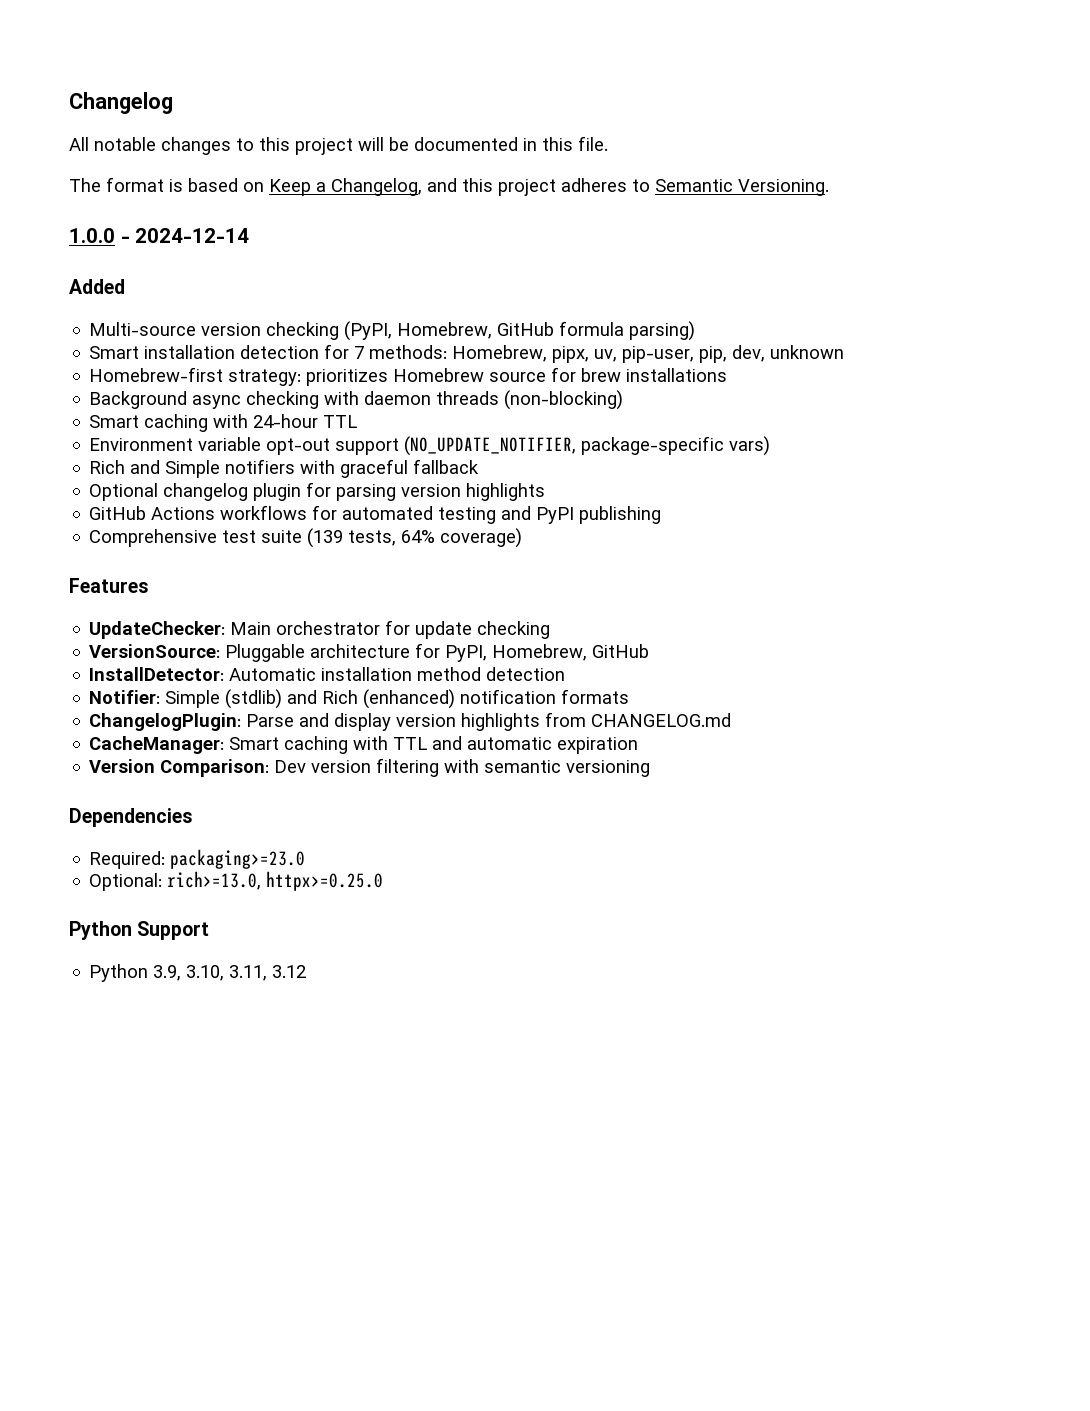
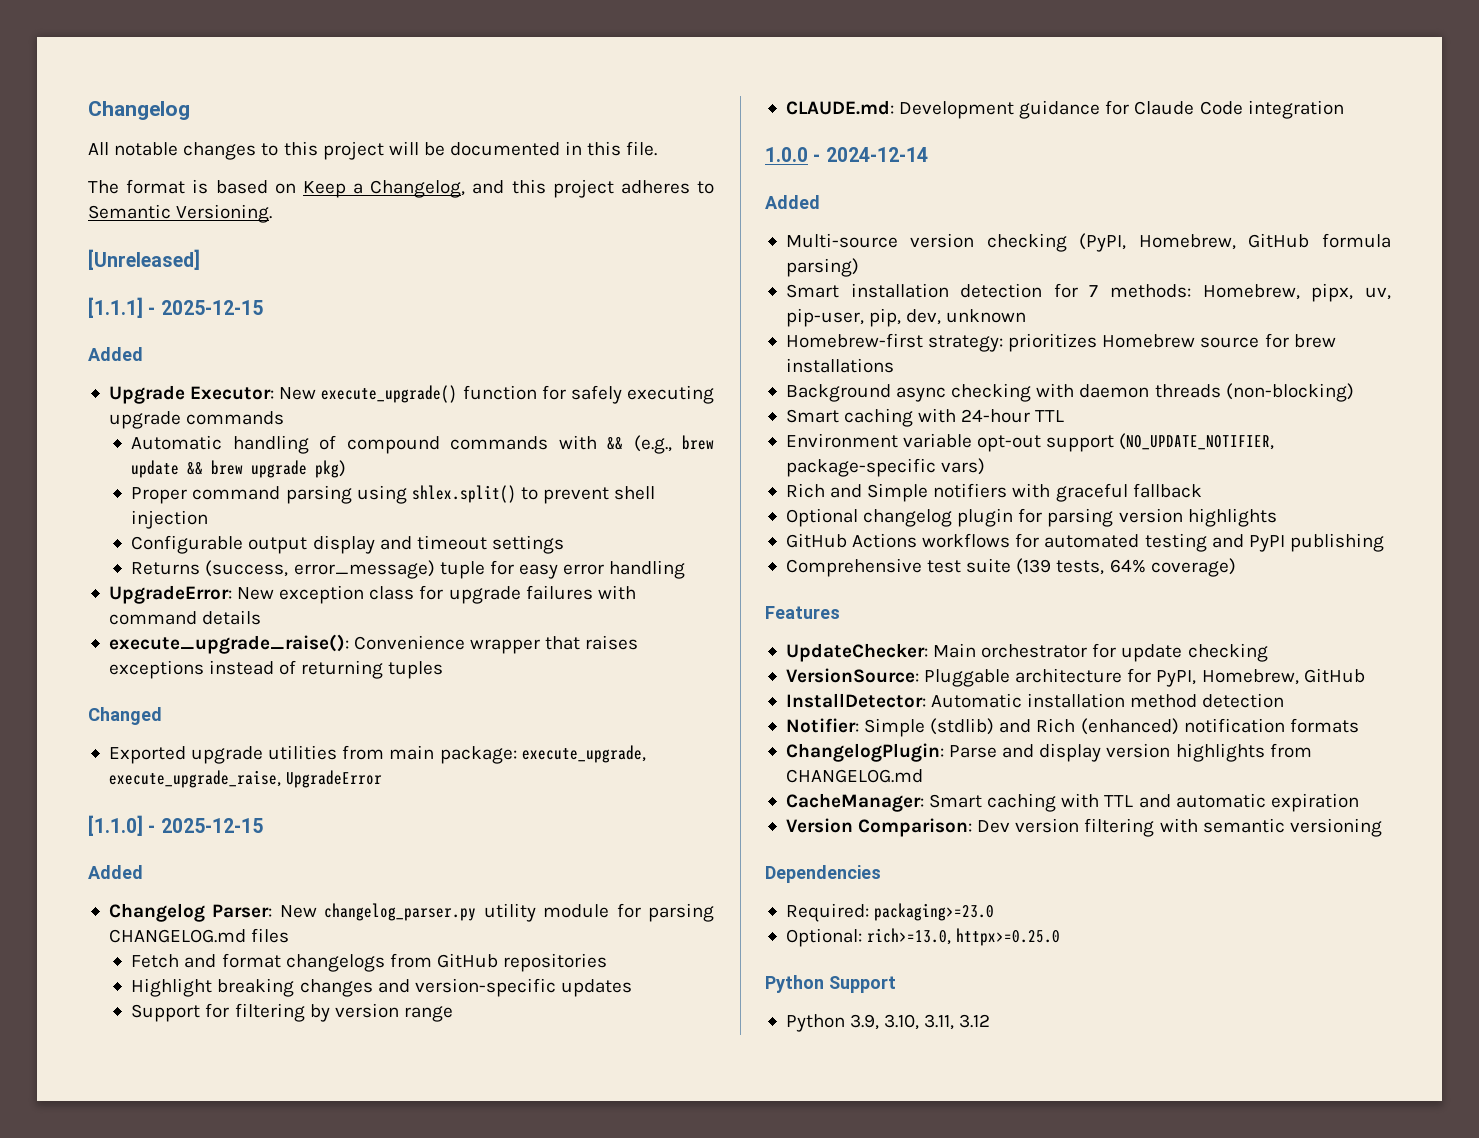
(829, 187) none -> [88,249,200,270] [88,297,263,318] [88,347,143,361] [108,385,714,404] [108,411,285,429] [131,435,715,454] [131,460,347,478] [131,485,656,504] [131,510,209,529] [131,535,564,554] [131,560,686,579] [108,585,636,604] [108,610,262,625] [108,634,639,654] [108,660,444,679] [88,707,162,725] [108,745,646,764] [108,770,383,788] [88,815,263,836] [88,865,143,879] [108,903,715,922] [108,928,290,943] [131,953,608,972] [131,978,632,997] [131,1003,453,1022] [785,100,1344,119] // [Unreleased] // [1.1.1] - 2025-12-15 // Added // Upgrade Executor: New execute_upgrade() function for safely executing upgrade commands // Automatic handling of compound commands with && (e.g., brew update && brew upgrade pkg) // Proper command parsing using shlex.split() to prevent shell injection // Configurable output display and timeout settings // Returns (success, error_message) tuple for easy error handling // UpgradeError: New exception class for upgrade failures with command details // execute_upgrade_raise(): Convenience wrapper that raises exceptions instead of returning tuples // Changed // Exported upgrade utilities from main package: execute_upgrade, execute_upgrade_raise, UpgradeError // [1.1.0] - 2025-12-15 // Added // Changelog Parser: New changelog_parser.py utility module for parsing CHANGELOG.md files // Fetch and format changelogs from GitHub repositories // Highlight breaking changes and version-specific updates // Support for filtering by version range // CLAUDE.md: Development guidance for Claude Code integration

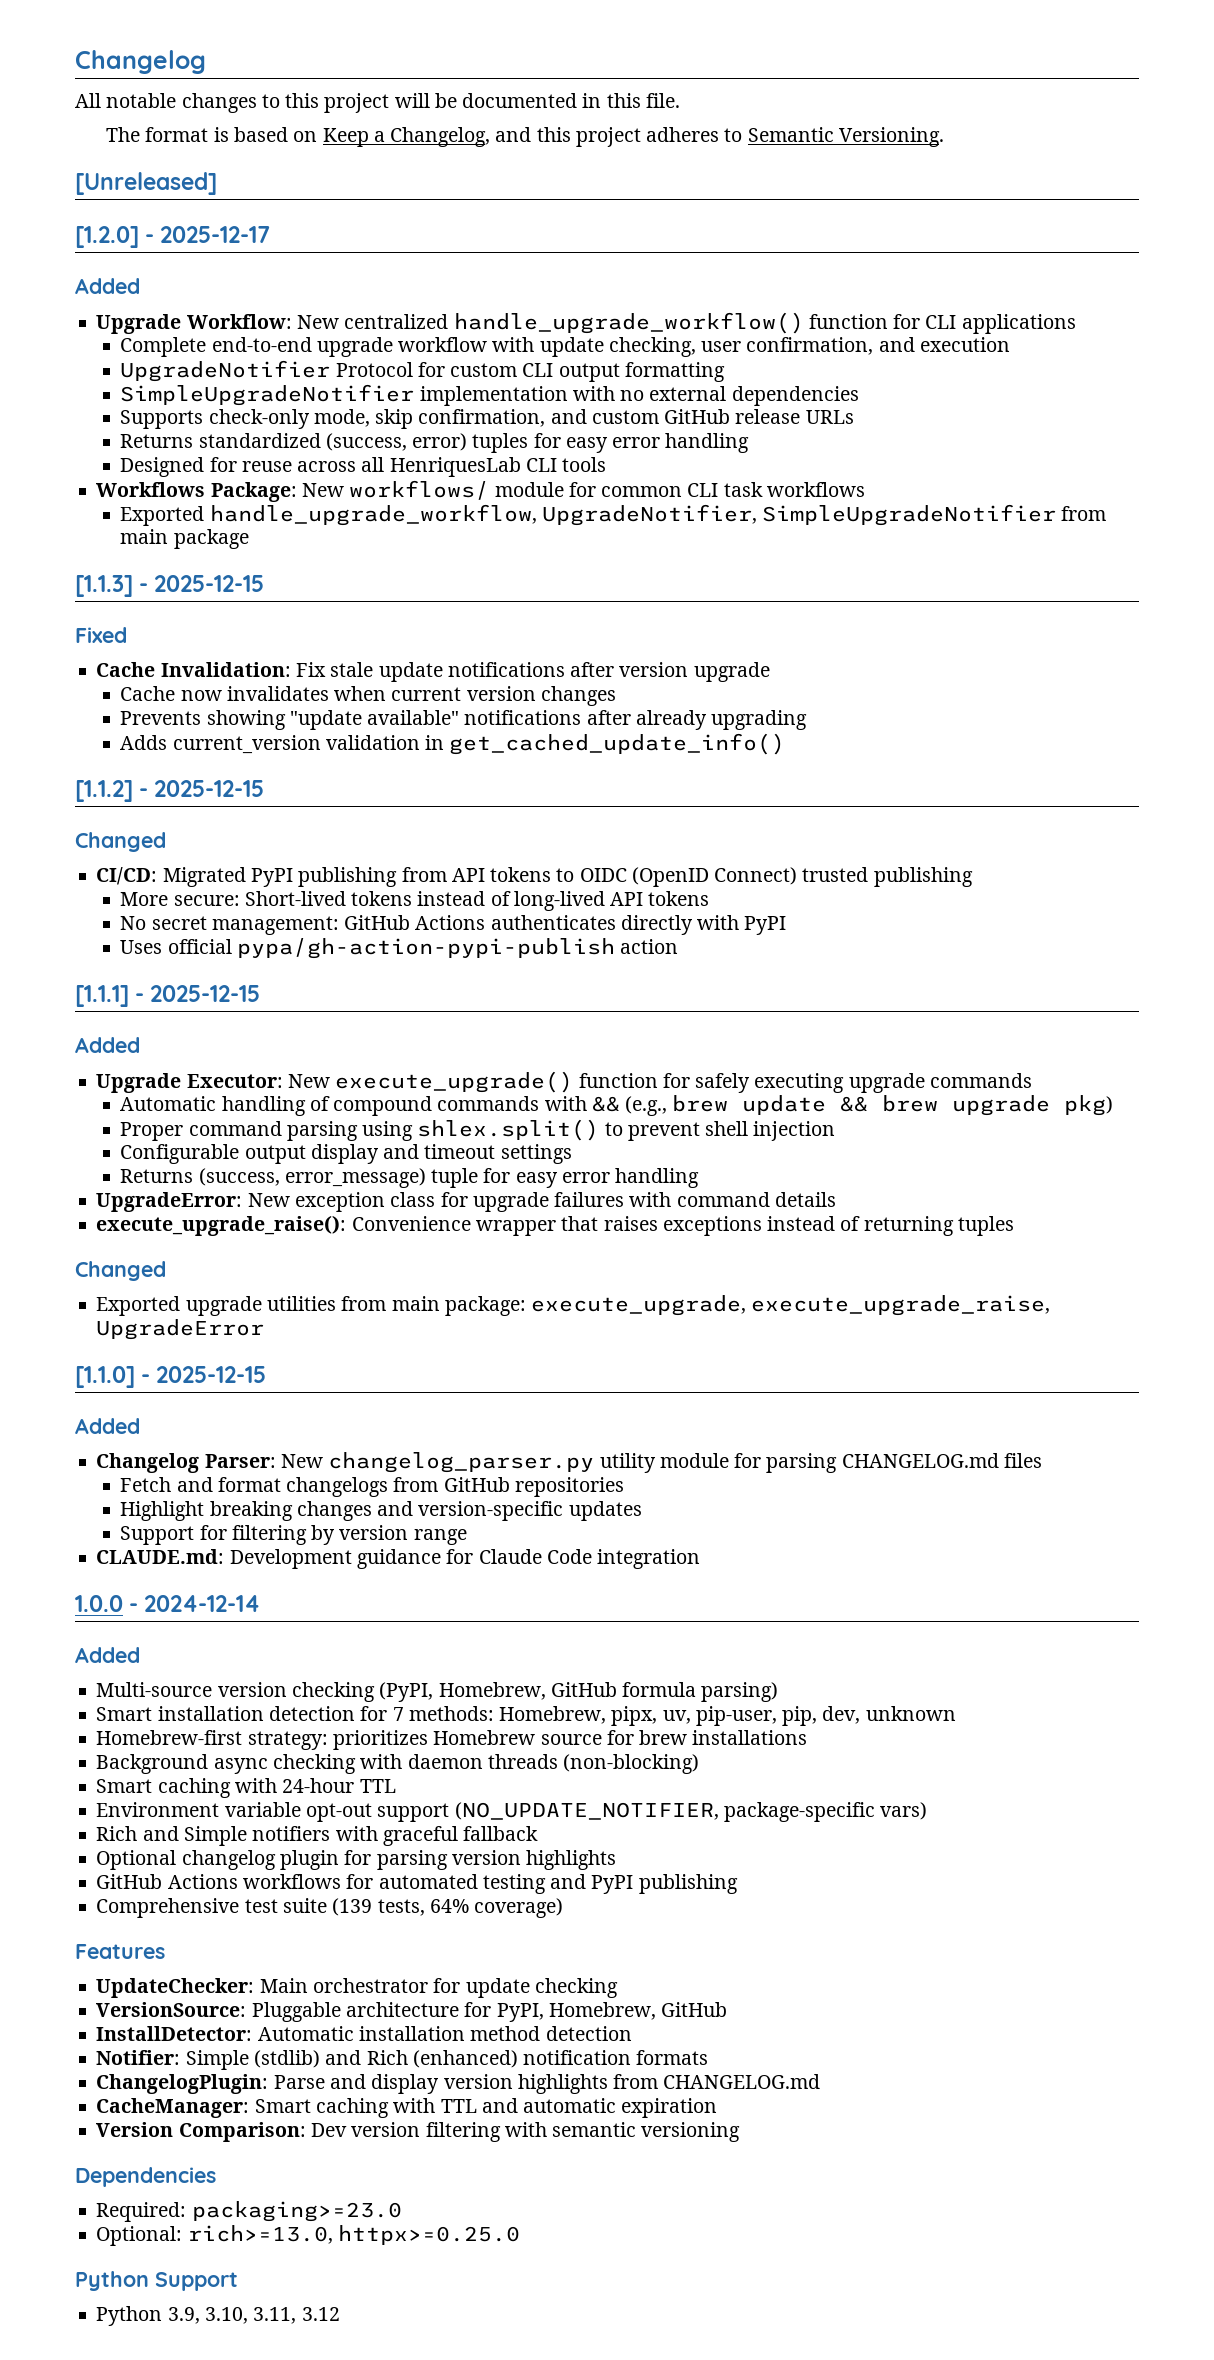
(200, 259) none -> [75,226,271,248] [75,278,140,294] [96,312,1076,334] [120,337,1010,357] [120,360,725,382] [120,384,859,406] [120,409,854,429] [120,433,750,453] [120,457,607,477] [96,480,865,502] [120,504,1107,526] [120,529,249,549] [75,575,265,597] [75,627,127,643] [96,662,770,682] [120,686,616,706] [120,710,808,730] [120,733,786,755] [75,780,265,802] [75,832,166,852] [96,867,973,887] [120,891,710,911] [120,915,787,935] [120,938,679,959] // [1.2.0] - 2025-12-17 // Added // Upgrade Workflow: New centralized handle_upgrade_workflow() function for CLI applications // Complete end-to-end upgrade workflow with update checking, user confirmation, and execution // UpgradeNotifier Protocol for custom CLI output formatting // SimpleUpgradeNotifier implementation with no external dependencies // Supports check-only mode, skip confirmation, and custom GitHub release URLs // Returns standardized (success, error) tuples for easy error handling // Designed for reuse across all HenriquesLab CLI tools // Workflows Package: New workflows/ module for common CLI task workflows // Exported handle_upgrade_workflow, UpgradeNotifier, SimpleUpgradeNotifier from main package // [1.1.3] - 2025-12-15 // Fixed // Cache Invalidation: Fix stale update notifications after version upgrade // Cache now invalidates when current version changes // Prevents showing "update available" notifications after already upgrading // Adds current_version validation in get_cached_update_info() // [1.1.2] - 2025-12-15 // Changed // CI/CD: Migrated PyPI publishing from API tokens to OIDC (OpenID Connect) trusted publishing // More secure: Short-lived tokens instead of long-lived API tokens // No secret management: GitHub Actions authenticates directly with PyPI // Uses official pypa/gh-action-pypi-publish action

